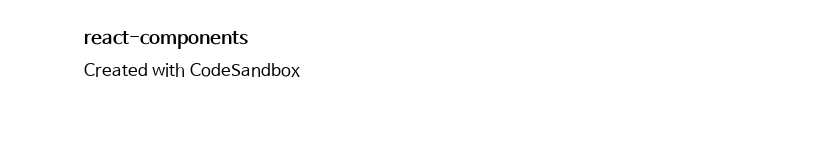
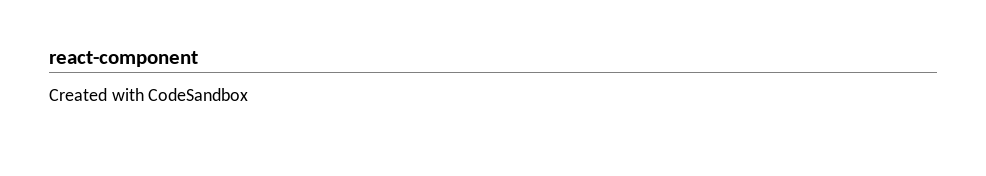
[84,31,248,49] react-components -> [49,51,198,67] react-component

